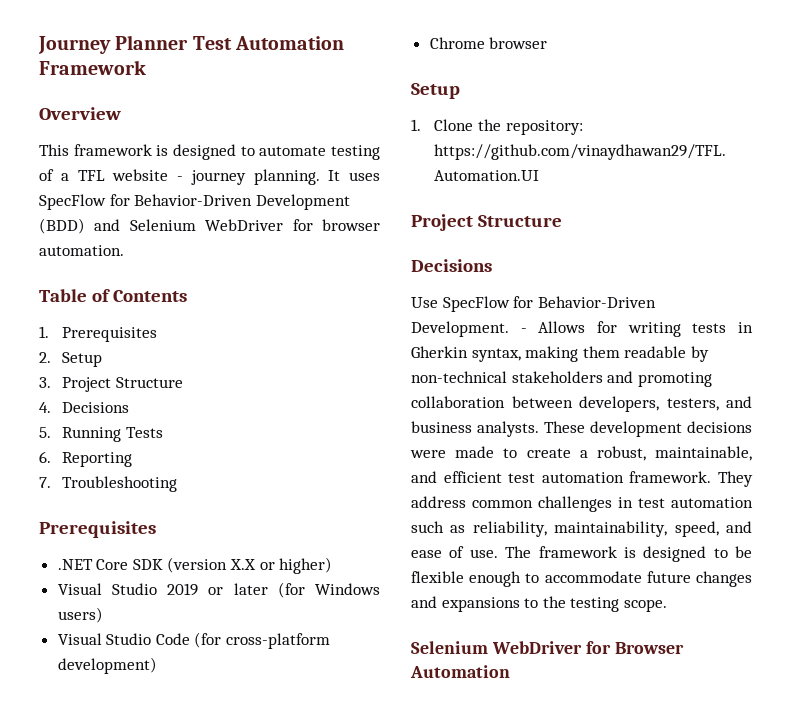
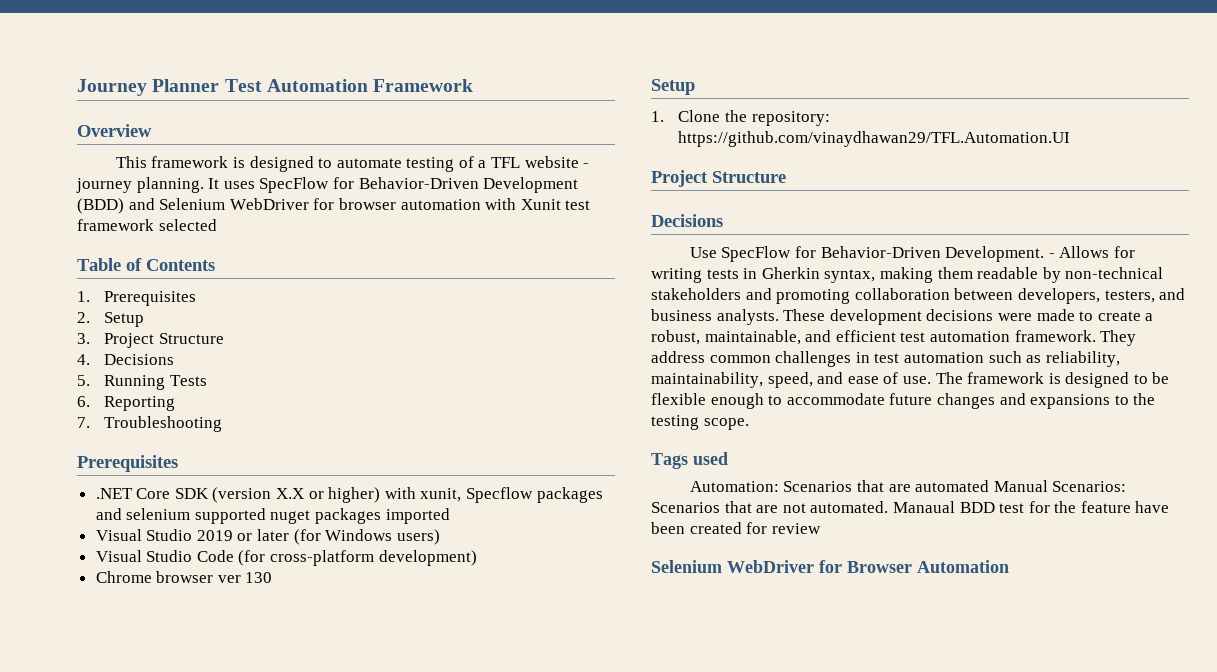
[39,245,124,256] automation. -> [400,198,591,210] [77,219,217,231] automation with Xunit test framework selected
(333, 565) none -> [384,487,603,503] [95,508,450,524] with xunit, Specflow packages and selenium supported nuget packages imported
(548, 43) none -> [217,572,273,583] ver 130
(667, 605) none -> [651,452,728,469] [689,480,1127,492] [651,501,1170,513] [651,522,821,534] // Tags used // Automation: Scenarios that are automated Manual Scenarios: Scenarios that are not automated. Manaual BDD test for the feature have been created for review

